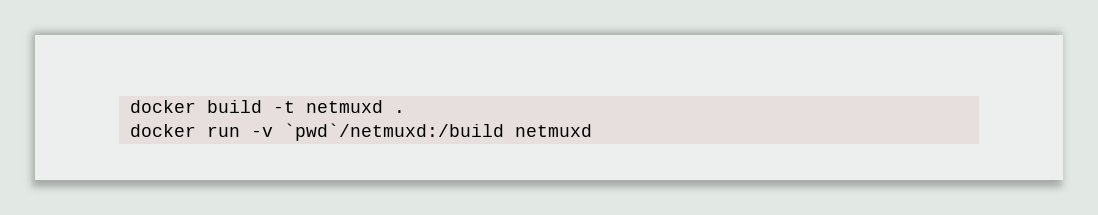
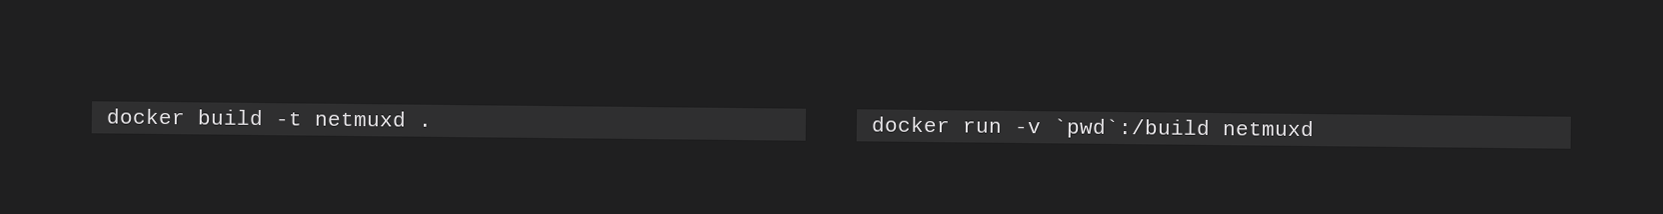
[284,123,505,141] `pwd`/netmuxd:/build -> [1052,118,1210,139] `pwd`:/build

